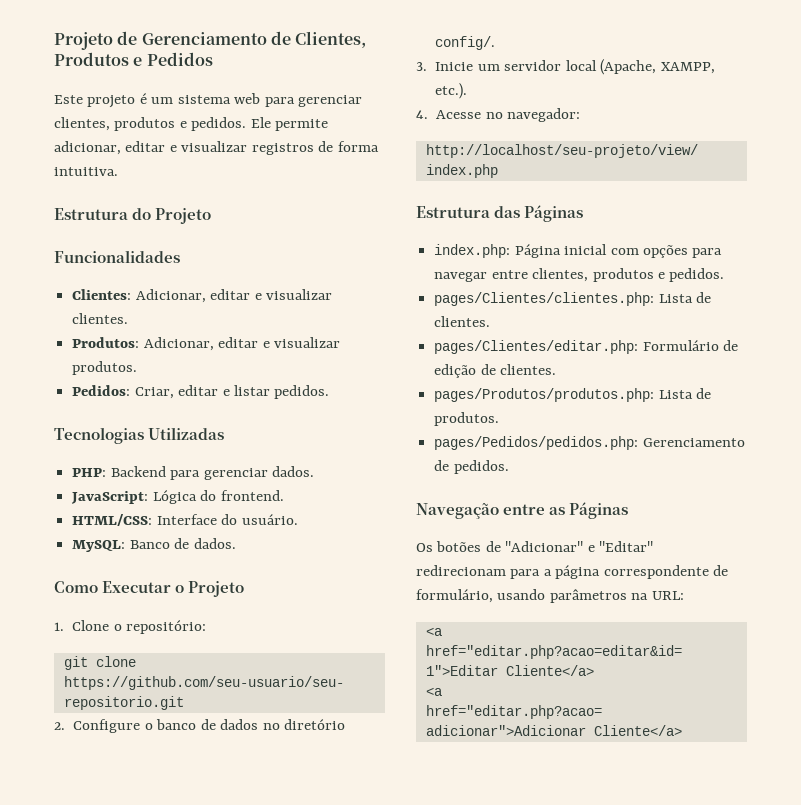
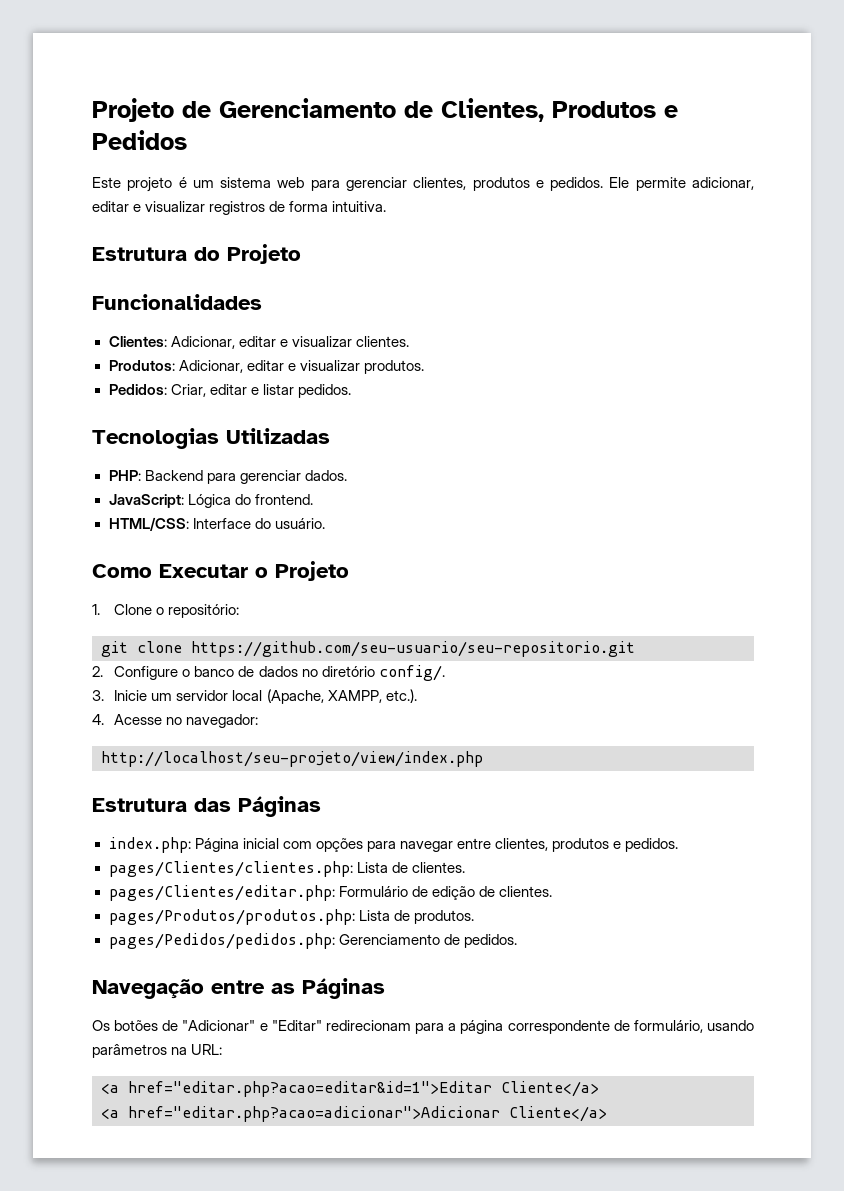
[72,538,236,552] // MySQL: Banco de dados. -> (325, 523) none

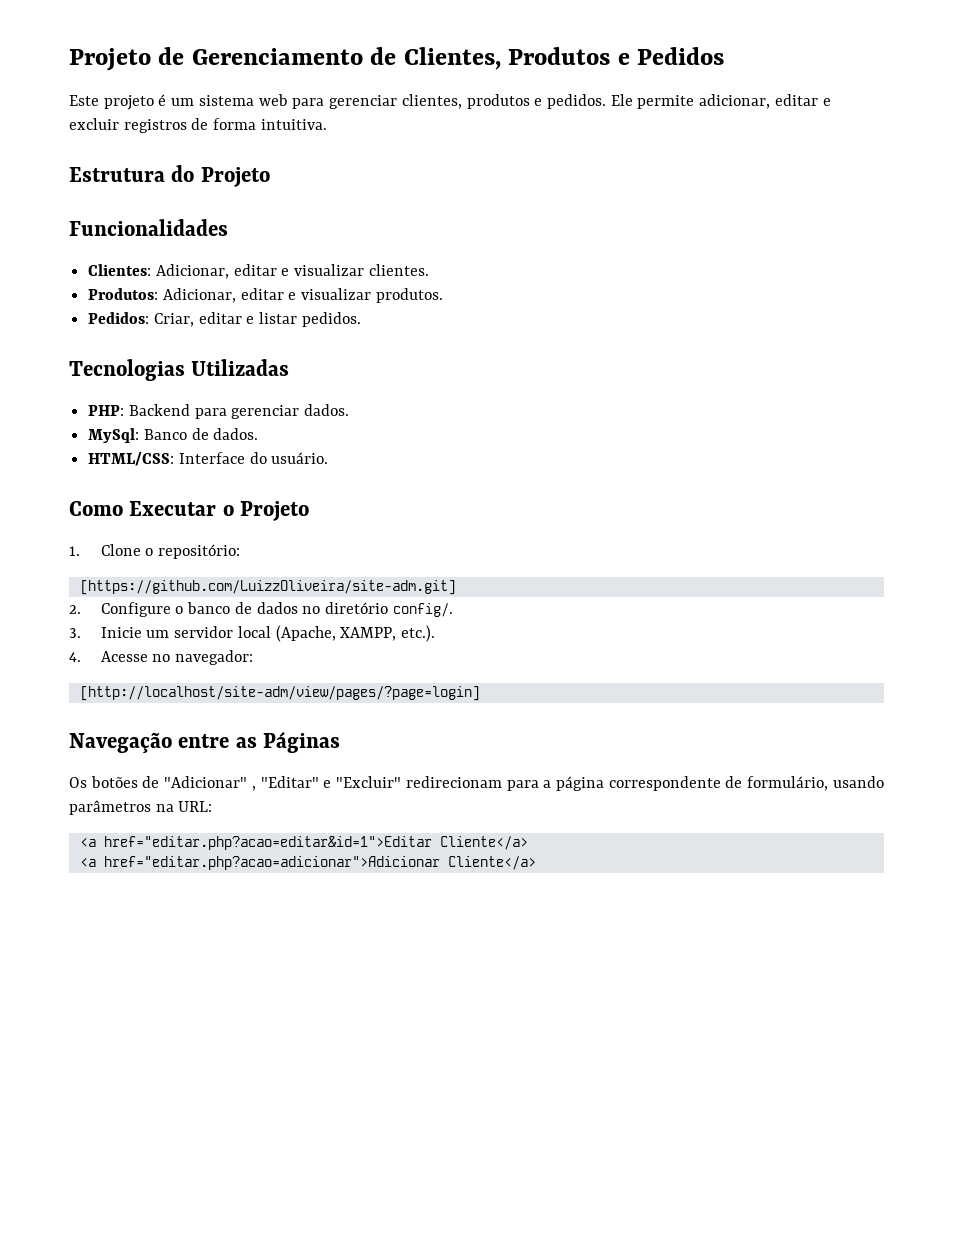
[145,201,206,212] visualizar -> [69,118,119,130] excluir
[108,494,313,508] JavaScript: Lógica do frontend. -> [88,428,259,443] MySql: Banco de dados.
[101,641,635,657] git clone https://github.com/seu-usuario/seu-repositorio.git -> [79,580,456,595] [https://github.com/LuizzOliveira/site-adm.git]
[101,751,483,767] [92,796,321,817] [108,837,679,853] [108,861,465,877] [108,885,552,901] [108,909,474,925] [108,933,517,949] http://localhost/seu-projeto/view/index.php // Estrutura das Páginas // index.php: Página inicial com opções para navegar entre clientes, produtos e pedidos. // pages/Clientes/clientes.php: Lista de clientes. // pages/Clientes/editar.php: Formulário de edição de clientes. // pages/Produtos/produtos.php: Lista de produtos. // pages/Pedidos/pedidos.php: Gerenciamento de pedidos. -> [79,686,480,701] [http://localhost/site-adm/view/pages/?page=login]
[259,1020,322,1031] e "Editar" -> [251,776,402,791] , "Editar" e "Excluir"

